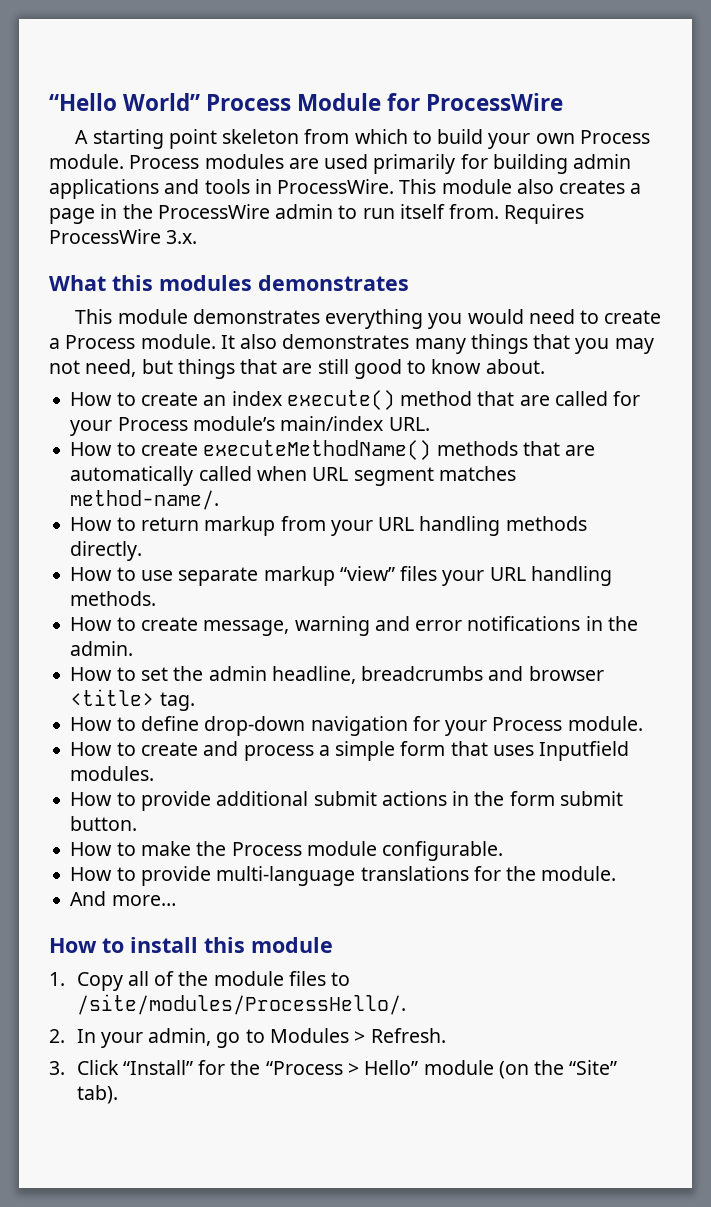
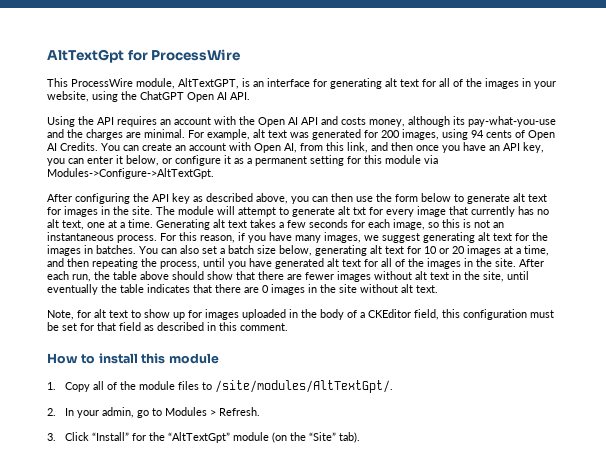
[49,93,564,111] [75,129,650,149] [49,154,632,174] [49,179,642,199] [49,204,585,224] [49,229,198,244] [49,275,409,291] [75,309,662,329] [49,334,654,354] [49,359,545,379] [70,390,641,410] [70,416,430,436] [70,440,596,460] [70,466,516,486] [70,490,220,510] [70,516,587,536] [70,541,143,561] [70,566,612,586] [70,591,157,606] [70,616,638,636] [70,641,134,656] [70,666,604,684] [70,689,195,711] [70,716,643,736] [70,741,630,761] [70,766,155,781] [70,791,623,811] [70,816,138,831] [70,841,504,861] [70,866,617,886] [70,891,176,906] “Hello World” Process Module for ProcessWire // A starting point skeleton from which to build your own Process module. Process modules are used primarily for building admin applications and tools in ProcessWire. This module also creates a page in the ProcessWire admin to run itself from. Requires ProcessWire 3.x. // What this modules demonstrates // This module demonstrates everything you would need to create a Process module. It also demonstrates many things that you may not need, but things that are still good to know about. // How to create an index execute() method that are called for your Process module’s main/index URL. // How to create executeMethodName() methods that are automatically called when URL segment matches method-name/. // How to return markup from your URL handling methods directly. // How to use separate markup “view” files your URL handling methods. // How to create message, warning and error notifications in the admin. // How to set the admin headline, breadcrumbs and browser <title> tag. // How to define drop-down navigation for your Process module. // How to create and process a simple form that uses Inputfield modules. // How to provide additional submit actions in the form submit button. // How to make the Process module configurable. // How to provide multi-language translations for the module. // And more… -> [47,49,241,63] [47,78,556,89] [47,91,250,102] [47,116,556,127] [47,129,555,140] [47,142,544,153] [47,155,438,166] [47,168,214,179] [47,193,547,204] [47,206,549,217] [47,219,504,230] [47,232,548,243] [47,245,549,256] [47,258,544,269] [47,271,529,282] [47,284,438,295] [47,309,554,320] [47,322,288,331] AltTextGpt for ProcessWire // This ProcessWire module, AltTextGPT, is an interface for generating alt text for all of the images in your website, using the ChatGPT Open AI API. // Using the API requires an account with the Open AI API and costs money, although its pay-what-you-use and the charges are minimal. For example, alt text was generated for 200 images, using 94 cents of Open AI Credits. You can create an account with Open AI, from this link, and then once you have an API key, you can enter it below, or configure it as a permanent setting for this module via Modules->Configure->AltTextGpt. // After configuring the API key as described above, you can then use the form below to generate alt text for images in the site. The module will attempt to generate alt txt for every image that currently has no alt text, one at a time. Generating alt text takes a few seconds for each image, so this is not an instantaneous process. For this reason, if you have many images, we suggest generating alt text for the images in batches. You can also set a batch size below, generating alt text for 10 or 20 images at a time, and then repeating the process, until you have generated alt text for all of the images in the site. After each run, the table above should show that there are fewer images without alt text in the site, until eventually the table indicates that there are 0 images in the site without alt text. // Note, for alt text to show up for images uploaded in the body of a CKEditor field, this configuration must be set for that field as described in this comment.
[76,994,406,1015] /site/modules/ProcessHello/. -> [214,380,393,393] /site/modules/AltTextGpt/.
[265,1060,419,1075] “Process > Hello” -> [167,432,230,443] “AltTextGpt”

